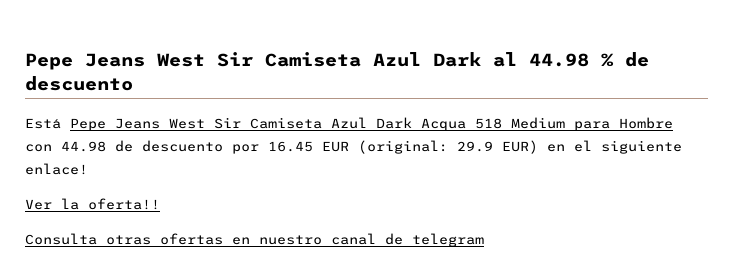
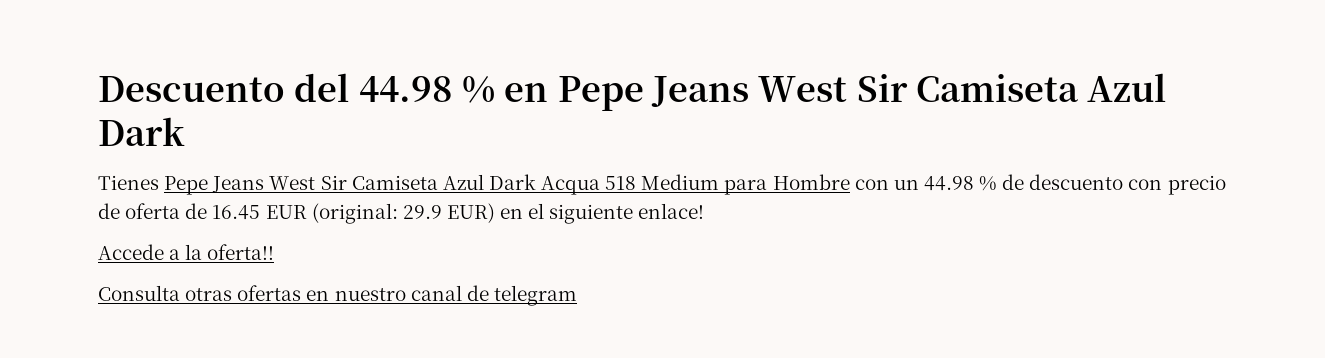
[25,52,649,70] [25,76,133,91] [25,118,61,129] Pepe Jeans West Sir Camiseta Azul Dark al 44.98 % de descuento // Está -> [98,73,1167,111] [98,117,185,146] [98,175,159,190] Descuento del 44.98 % en Pepe Jeans West Sir Camiseta Azul Dark // Tienes
[61,140,259,154] 44.98 de descuento por -> [893,174,1226,195] [98,203,208,219] un 44.98 % de descuento con precio de oferta de
[25,199,52,210] Ver -> [98,244,181,260] Accede a

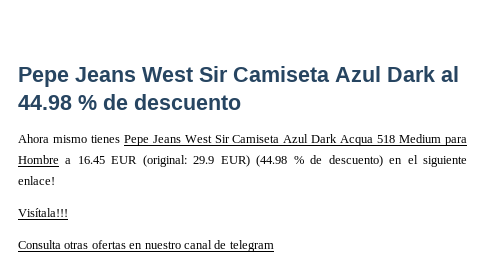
[98,73,1167,111] [98,117,185,146] [98,175,159,190] Descuento del 44.98 % en Pepe Jeans West Sir Camiseta Azul Dark // Tienes -> [18,66,459,87] [18,94,241,110] [18,134,120,143] Pepe Jeans West Sir Camiseta Azul Dark al 44.98 % de descuento // Ahora mismo tienes
[854,174,1226,195] [98,203,208,219] con un 44.98 % de descuento con precio de oferta de -> [65,158,72,164] a
(495, 213) none -> [256,155,383,167] (44.98 % de descuento)
[98,244,275,260] Accede a la oferta!! -> [18,208,68,217] Visítala!!!

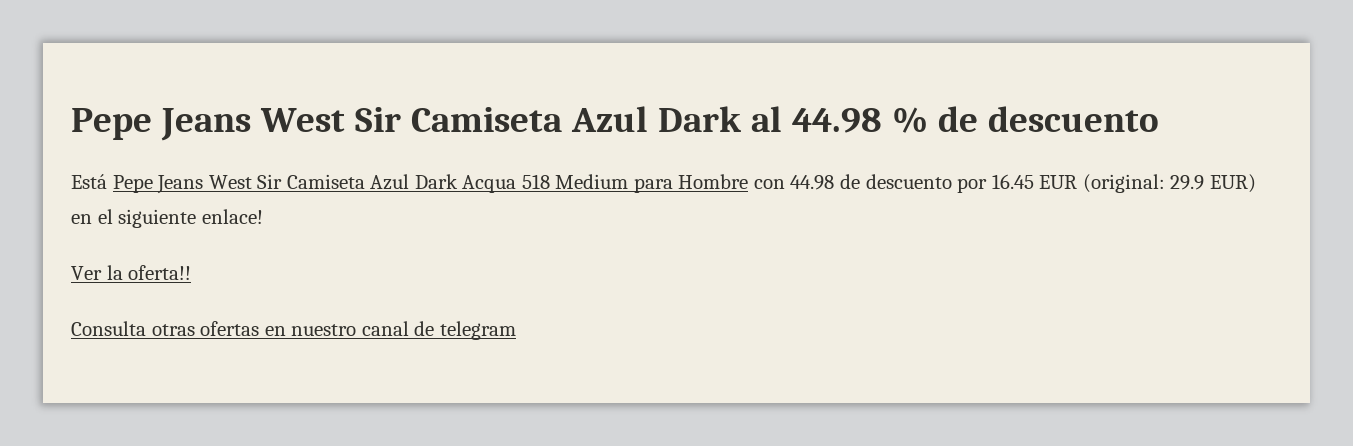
[18,134,120,143] Ahora mismo tienes -> [71,174,107,189] Está
[65,158,72,164] a -> [753,174,988,193] con 44.98 de descuento por
[256,155,383,167] (44.98 % de descuento) -> (1256, 183) none
[18,208,68,217] Visítala!!! -> [71,265,192,280] Ver la oferta!!

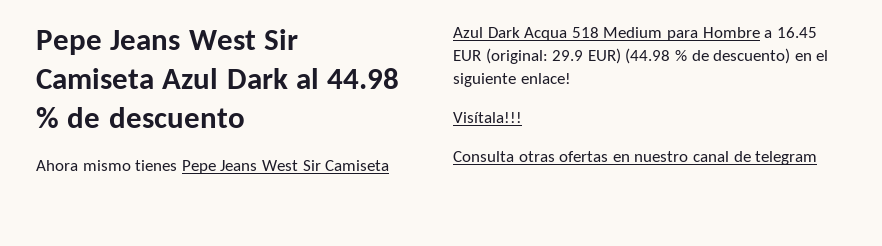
[71,174,107,189] Está -> [36,160,178,171] Ahora mismo tienes
[753,174,988,193] con 44.98 de descuento por -> [764,30,773,38] a
(1256, 183) none -> [625,48,791,64] (44.98 % de descuento)
[71,265,192,280] Ver la oferta!! -> [453,112,522,123] Visítala!!!

